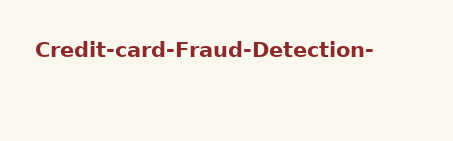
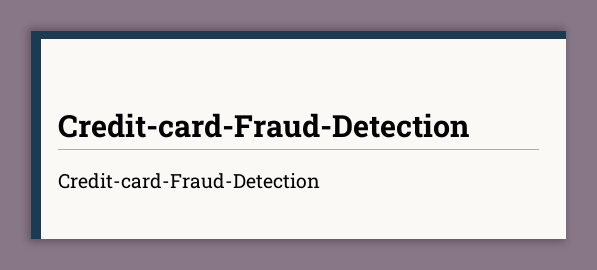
[35,41,374,57] Credit-card-Fraud-Detection- -> [58,113,469,138] [58,173,320,189] Credit-card-Fraud-Detection // Credit-card-Fraud-Detection

